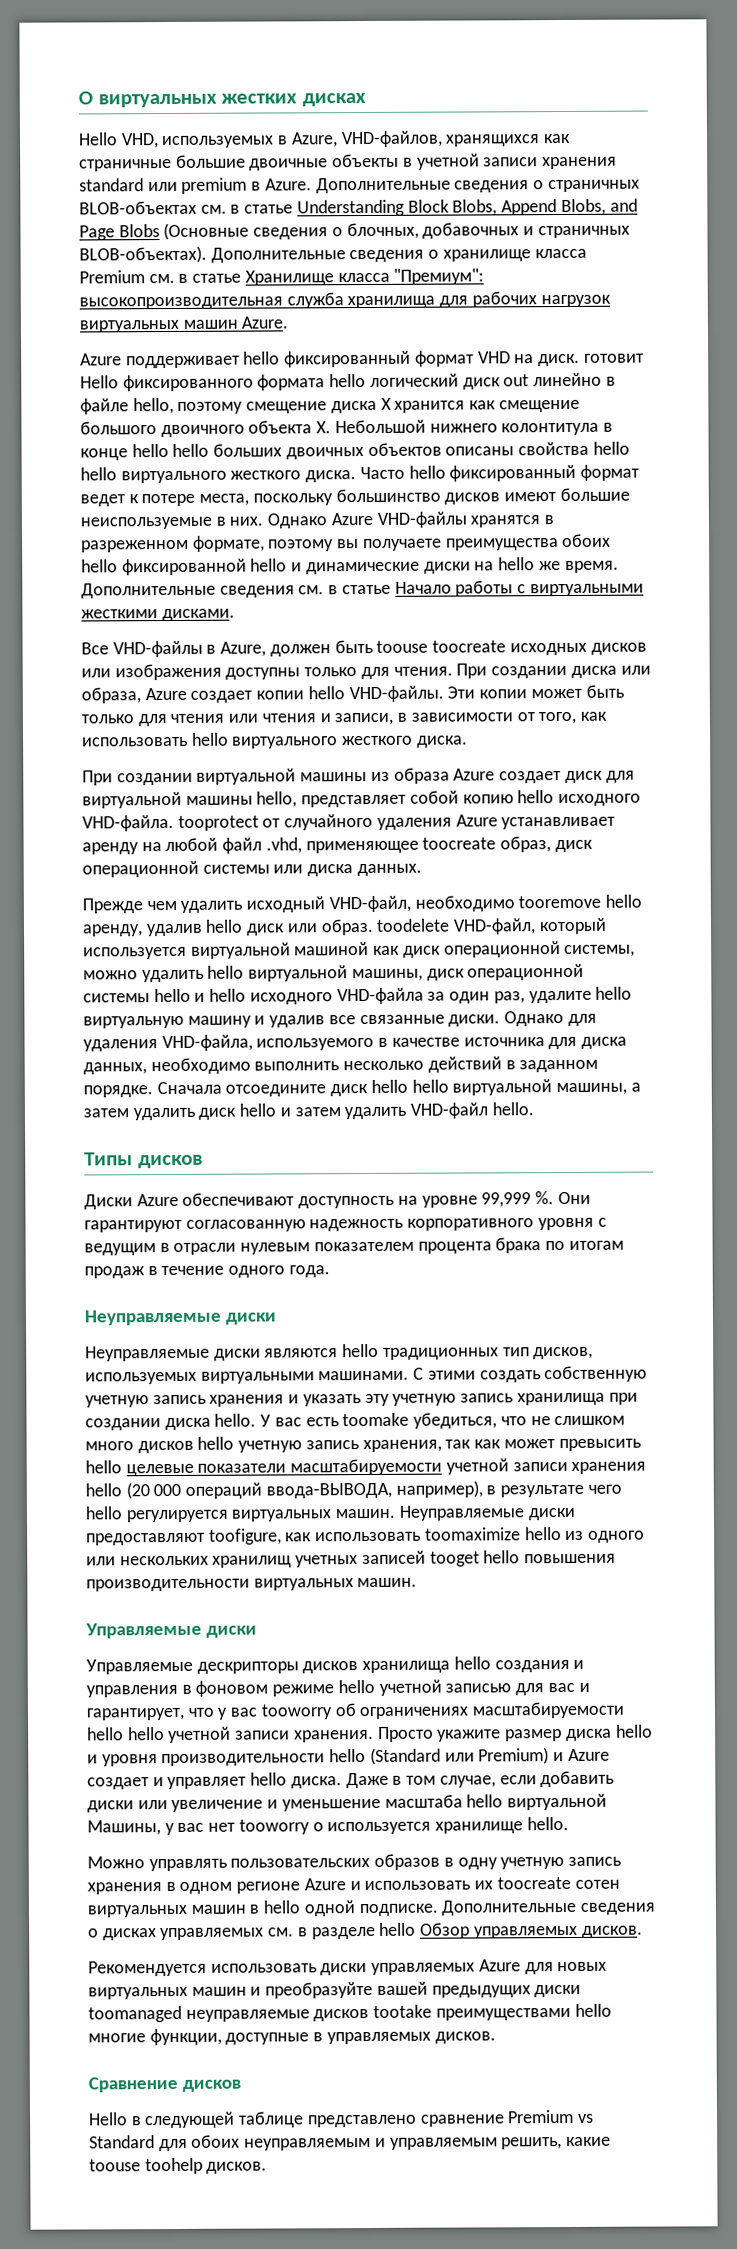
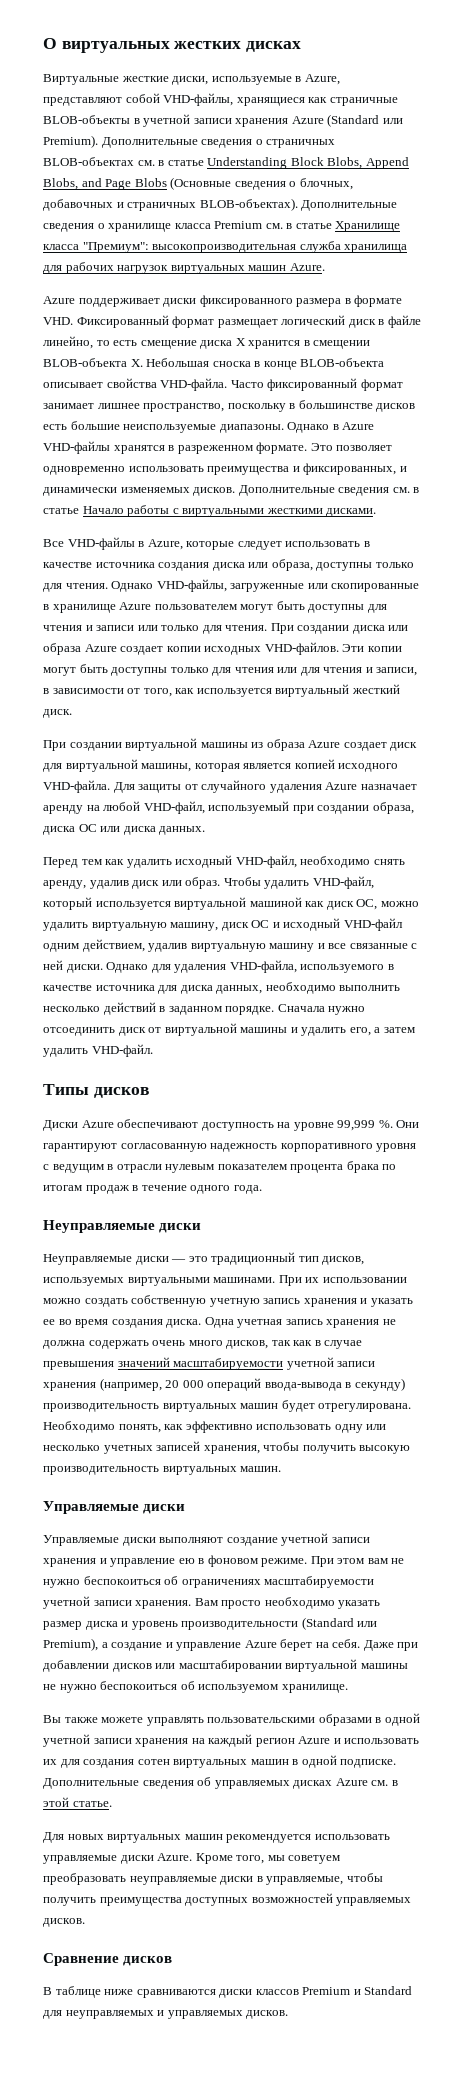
[78,130,572,149] [79,153,618,172] [79,177,312,194] Hello VHD, используемых в Azure, VHD-файлов, хранящихся как страничные большие двоичные объекты в учетной записи хранения standard или premium в Azure. -> [43,74,340,85] [43,93,398,106] [43,114,403,127] [43,135,98,148] Виртуальные жесткие диски, используемые в Azure, представляют собой VHD-файлы, хранящиеся как страничные BLOB-объекты в учетной записи хранения Azure (Standard или Premium).
[243,350,644,368] [80,372,616,392] [80,397,580,415] [80,419,614,438] [80,441,630,461] [80,464,640,484] [80,487,630,507] [80,513,328,530] hello фиксированный формат VHD на диск. готовит Hello фиксированного формата hello логический диск out линейно в файле hello, поэтому смещение диска X хранится как смещение большого двоичного объекта X. Небольшой нижнего колонтитула в конце hello hello больших двоичных объектов описаны свойства hello hello виртуального жесткого диска. Часто hello фиксированный формат ведет к потере места, поскольку большинство дисков имеют большие неиспользуемые в них. Однако -> [163,295,403,307] [43,315,421,328] [43,336,371,349] [43,358,385,370] [43,378,403,391] [43,400,416,412] [43,421,339,433] диски фиксированного размера в формате VHD. Фиксированный формат размещает логический диск в файле линейно, то есть смещение диска X хранится в смещении BLOB-объекта X. Небольшая сноска в конце BLOB-объекта описывает свойства VHD-файла. Часто фиксированный формат занимает лишнее пространство, поскольку в большинстве дисков есть большие неиспользуемые диапазоны. Однако в
[192,533,612,552] [81,557,619,576] формате, поэтому вы получаете преимущества обоих hello фиксированной hello и динамические диски на hello же время. -> [256,442,393,454] [43,463,407,475] [43,487,236,496] формате. Это позволяет одновременно использовать преимущества и фиксированных, и динамически изменяемых дисков.
[269,639,647,657] [81,663,301,681] должен быть toouse toocreate исходных дисков или изображения доступны -> [186,541,370,550] [43,559,414,571] [43,579,420,592] [43,601,387,613] [43,625,158,631] которые следует использовать в качестве источника создания диска или образа, доступны только для чтения. Однако VHD-файлы, загруженные или скопированные в хранилище Azure пользователем могут быть доступны для чтения и записи или
[81,687,141,704] образа, -> [43,643,81,655] образа
[307,684,624,703] hello VHD-файлы. Эти копии может быть -> [204,642,402,655] [43,664,168,676] исходных VHD-файлов. Эти копии могут быть доступны
(259, 718) none -> [300,667,320,676] для
[82,732,468,749] использовать hello виртуального жесткого диска. -> [196,684,400,697] [43,709,72,718] используется виртуальный жесткий диск.
[185,790,642,808] [82,814,259,832] машины hello, представляет собой копию hello исходного VHD-файла. tooprotect -> [141,759,399,772] [43,780,182,793] машины, которая является копией исходного VHD-файла. Для защиты
[501,816,616,830] устанавливает -> [360,784,417,790] назначает
[222,836,593,854] [82,860,270,878] файл .vhd, применяющее toocreate образ, диск операционной системы -> [143,801,414,814] [43,824,97,835] VHD-файл, используемый при создании образа, диска ОС
[82,898,177,914] Прежде чем -> [43,857,125,868] Перед тем как
[518,894,643,909] tooremove hello -> [373,859,405,865] снять
[205,919,244,933] hello -> (129, 884) none
[376,918,451,932] toodelete -> [223,877,310,889] Чтобы удалить
[443,941,636,958] [83,963,585,983] [83,986,633,1005] операционной системы, можно удалить hello виртуальной машины, диск операционной системы hello и hello исходного VHD-файла за один раз, удалите hello -> [356,899,419,910] [43,918,403,931] [43,939,188,952] ОС, можно удалить виртуальную машину, диск ОС и исходный VHD-файл одним действием, удалив
[269,1015,326,1028] удалив -> (325, 946) none
(445, 1019) none -> [411,943,418,949] [43,960,63,970] с ней
[225,1079,641,1097] [83,1102,534,1121] отсоедините диск hello hello виртуальной машины, а затем удалить диск hello и затем удалить VHD-файл hello. -> [328,1006,366,1015] [43,1023,415,1036] [43,1044,153,1057] нужно отсоединить диск от виртуальной машины и удалить его, а затем удалить VHD-файл.
[264,1343,499,1360] являются hello традиционных -> [171,1252,296,1265] — это традиционный
[413,1367,476,1380] С этими -> [278,1275,407,1286] [43,1298,81,1304] При их использовании можно
[364,1392,638,1407] [85,1412,626,1431] [85,1436,641,1454] [85,1458,647,1477] [85,1480,622,1500] [85,1505,576,1523] [86,1527,646,1546] [86,1550,617,1568] [86,1578,250,1592] эту учетную запись хранилища при создании диска hello. У вас есть toomake убедиться, что не слишком много дисков hello учетную запись хранения, так как может превысить hello целевые показатели масштабируемости учетной записи хранения hello (20 000 операций ввода-ВЫВОДА, например), в результате чего hello регулируется виртуальных машин. Неуправляемые диски предоставляют toofigure, как использовать toomaximize hello из одного или нескольких хранилищ учетных записей tooget hello повышения производительности -> [43,1317,396,1328] [43,1340,363,1349] [43,1357,376,1370] [43,1378,405,1391] [43,1400,412,1412] [43,1421,387,1433] [43,1441,411,1454] [43,1466,159,1475] ее во время создания диска. Одна учетная запись хранения не должна содержать очень много дисков, так как в случае превышения значений масштабируемости учетной записи хранения (например, 20 000 операций ввода-вывода в секунду) производительность виртуальных машин будет отрегулирована. Необходимо понять, как эффективно использовать одну или несколько учетных записей хранения, чтобы получить высокую производительность
[196,1656,585,1674] [86,1679,590,1698] [86,1704,333,1721] дескрипторы дисков хранилища hello создания и управления в фоновом режиме hello учетной записью для вас и гарантирует, что у вас tooworry -> [122,1533,370,1546] [43,1555,405,1567] [43,1576,161,1588] диски выполняют создание учетной записи хранения и управление ею в фоновом режиме. При этом вам не нужно беспокоиться
[87,1727,165,1741] hello hello -> (375, 1582) none
[377,1724,653,1742] [87,1747,610,1767] [87,1770,615,1790] [87,1793,608,1813] [87,1816,569,1836] [87,1853,622,1872] [87,1881,301,1895] Просто укажите размер диска hello и уровня производительности hello (Standard или Premium) и Azure создает и управляет hello диска. Даже в том случае, если добавить диски или увеличение и уменьшение масштаба hello виртуальной Машины, у вас нет tooworry о используется хранилище hello. // Можно управлять пользовательских образов в одну учетную запись хранения в одном регионе -> [194,1597,381,1609] [43,1617,378,1630] [43,1638,419,1651] [43,1659,408,1672] [43,1681,348,1693] [43,1713,420,1726] [43,1734,295,1747] Вам просто необходимо указать размер диска и уровень производительности (Standard или Premium), а создание и управление Azure берет на себя. Даже при добавлении дисков или масштабировании виртуальной машины не нужно беспокоиться об используемом хранилище. // Вы также можете управлять пользовательскими образами в одной учетной записи хранения на каждый регион
[496,1876,571,1890] toocreate -> [60,1759,135,1768] для создания
[263,1900,301,1914] hello -> (299, 1762) none
[88,1922,643,1941] [88,1959,608,1977] [88,1981,582,2000] [88,2003,612,2023] [88,2028,496,2046] [88,2076,242,2093] [88,2109,595,2129] [89,2134,612,2152] [89,2157,203,2175] о дисках управляемых см. в разделе hello Обзор управляемых дисков. // Рекомендуется использовать диски управляемых Azure для новых виртуальных машин и преобразуйте вашей предыдущих диски toomanaged неуправляемые дисков tootake преимуществами hello многие функции, доступные в управляемых дисков. // Сравнение дисков // Hello в следующей таблице представлено сравнение Premium vs Standard для обоих неуправляемым и управляемым решить, какие toouse toohelp -> [197,1777,398,1789] [43,1797,112,1807] [43,1832,390,1843] [43,1853,341,1864] [43,1873,383,1885] [43,1893,412,1906] [43,1918,85,1927] [43,1953,173,1966] [43,1986,413,1998] [43,2010,243,2019] об управляемых дисках Azure см. в этой статье. // Для новых виртуальных машин рекомендуется использовать управляемые диски Azure. Кроме того, мы советуем преобразовать неуправляемые диски в управляемые, чтобы получить преимущества доступных возможностей управляемых дисков. // Сравнение дисков // В таблице ниже сравниваются диски классов Premium и Standard для неуправляемых и управляемых

